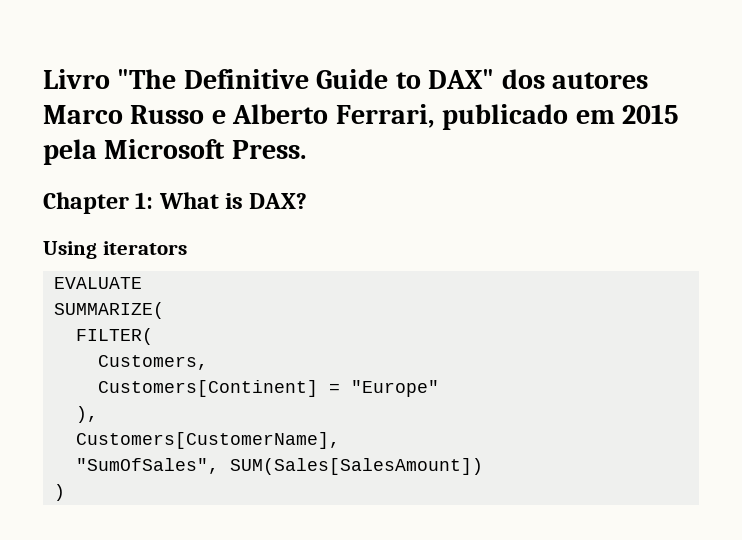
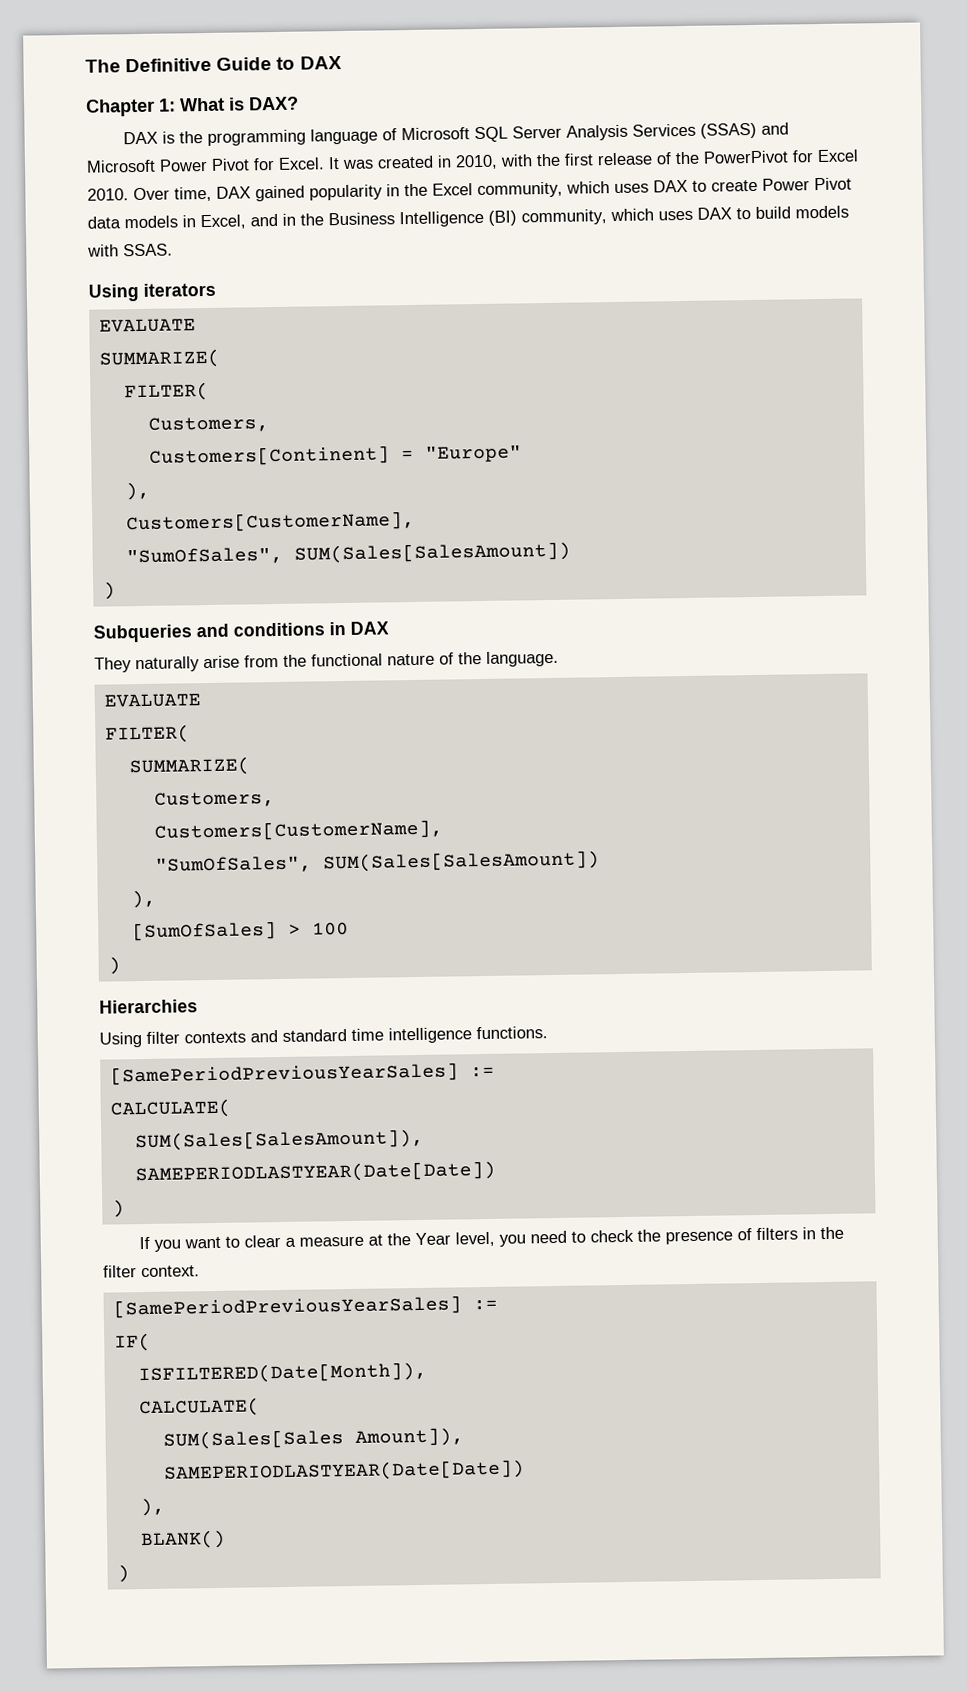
[43,69,177,89] Livro "The -> [85,59,121,73] The
[428,69,648,89] [43,104,679,130] [43,139,306,165] DAX" dos autores Marco Russo e Alberto Ferrari, publicado em 2015 pela Microsoft Press. -> [299,55,342,70] DAX
(308, 201) none -> [123,122,790,146] [86,149,859,173] [87,177,852,202] [87,205,849,230] [87,243,173,257] // DAX is the programming language of Microsoft SQL Server Analysis Services (SSAS) and Microsoft Power Pivot for Excel. It was created in 2010, with the first release of the PowerPivot for Excel 2010. Over time, DAX gained popularity in the Excel community, which uses DAX to create Power Pivot data models in Excel, and in the Business Intelligence (BI) community, which uses DAX to build models with SSAS.
(65, 492) none -> [93,621,389,643] [94,650,559,673] [103,693,201,708] [104,724,190,744] [128,756,250,777] [153,791,275,808] [153,819,443,842] [154,850,600,874] [130,889,156,909] [131,921,349,942] [107,956,121,975] [99,999,198,1014] [99,1026,548,1048] [109,1062,495,1086] [109,1098,231,1119] [134,1128,424,1152] [134,1160,496,1185] [111,1199,125,1218] [139,1226,845,1252] [103,1265,200,1278] [112,1295,498,1319] [113,1332,151,1352] [137,1361,427,1385] [138,1397,260,1418] [162,1427,464,1450] [163,1459,525,1483] [139,1497,165,1517] [140,1529,226,1550] [116,1564,130,1583] // Subqueries and conditions in DAX // They naturally arise from the functional nature of the language. // EVALUATE // FILTER( // SUMMARIZE( // Customers, // Customers[CustomerName], // "SumOfSales", SUM(Sales[SalesAmount]) // ), // [SumOfSales] > 100 // ) // Hierarchies // Using filter contexts and standard time intelligence functions. // [SamePeriodPreviousYearSales] := // CALCULATE( // SUM(Sales[SalesAmount]), // SAMEPERIODLASTYEAR(Date[Date]) // ) // If you want to clear a measure at the Year level, you need to check the presence of filters in the filter context. // [SamePeriodPreviousYearSales] := // IF( // ISFILTERED(Date[Month]), // CALCULATE( // SUM(Sales[Sales Amount]), // SAMEPERIODLASTYEAR(Date[Date]) // ), // BLANK() // )

